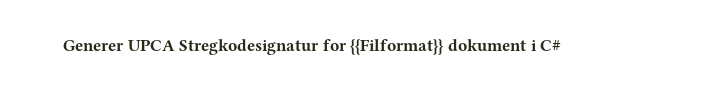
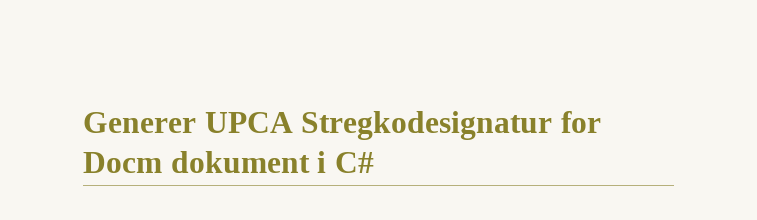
[350,39,445,55] {{Filformat}} -> [83,152,162,173] Docm

